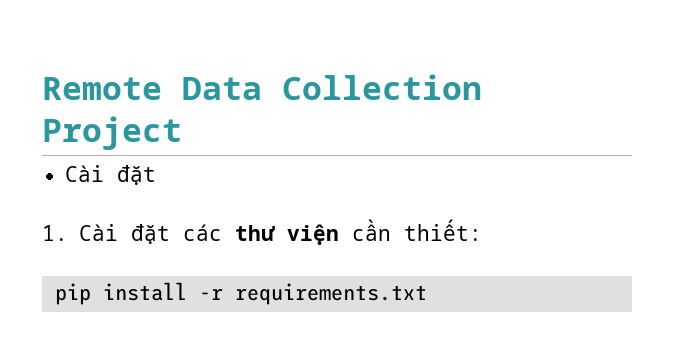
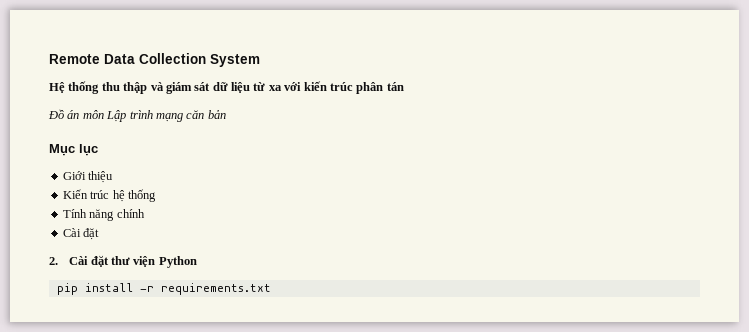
[42,116,182,150] Project -> [210,54,260,67] [49,81,404,94] [48,109,226,122] [49,144,98,156] [62,171,114,183] [62,189,156,202] [62,209,145,221] System // Hệ thống thu thập và giám sát dữ liệu từ xa với kiến trúc phân tán // Đồ án môn Lập trình mạng căn bản // Mục lục // Giới thiệu // Kiến trúc hệ thống // Tính năng chính
[42,224,222,244] 1. Cài đặt các -> [49,255,109,267] 2. Cài đặt
[351,219,482,241] cần thiết: -> [158,256,197,268] Python

